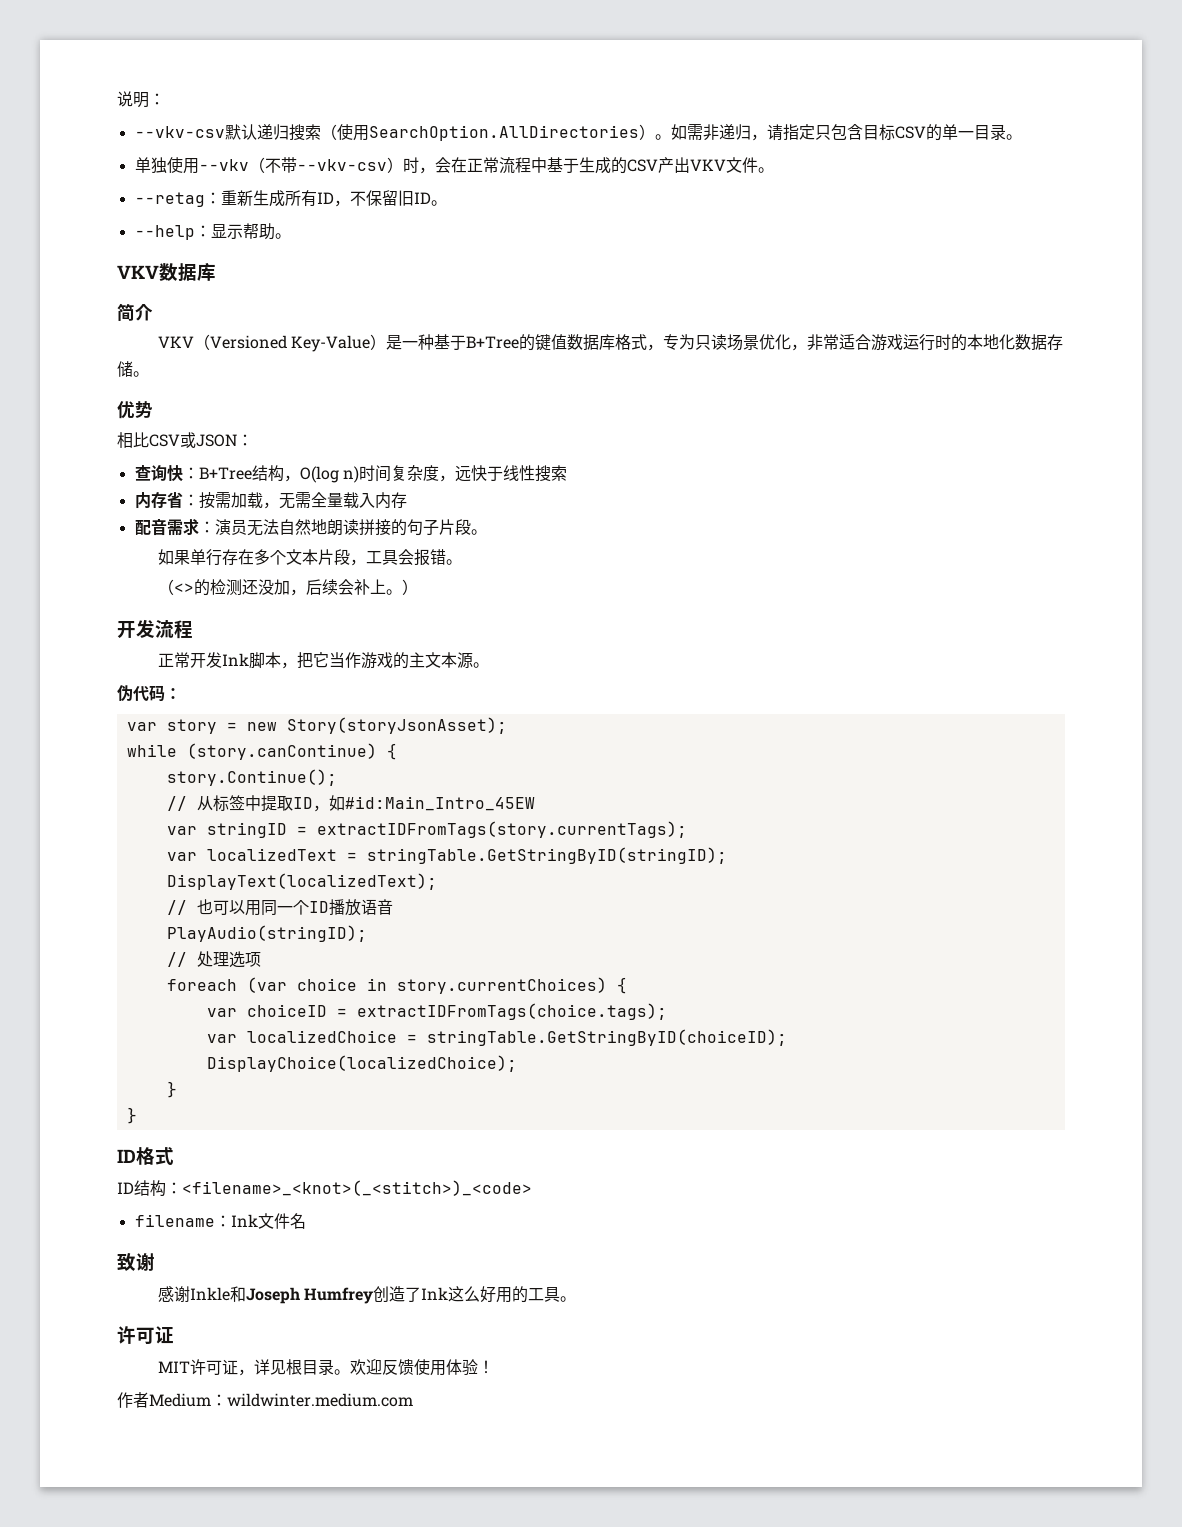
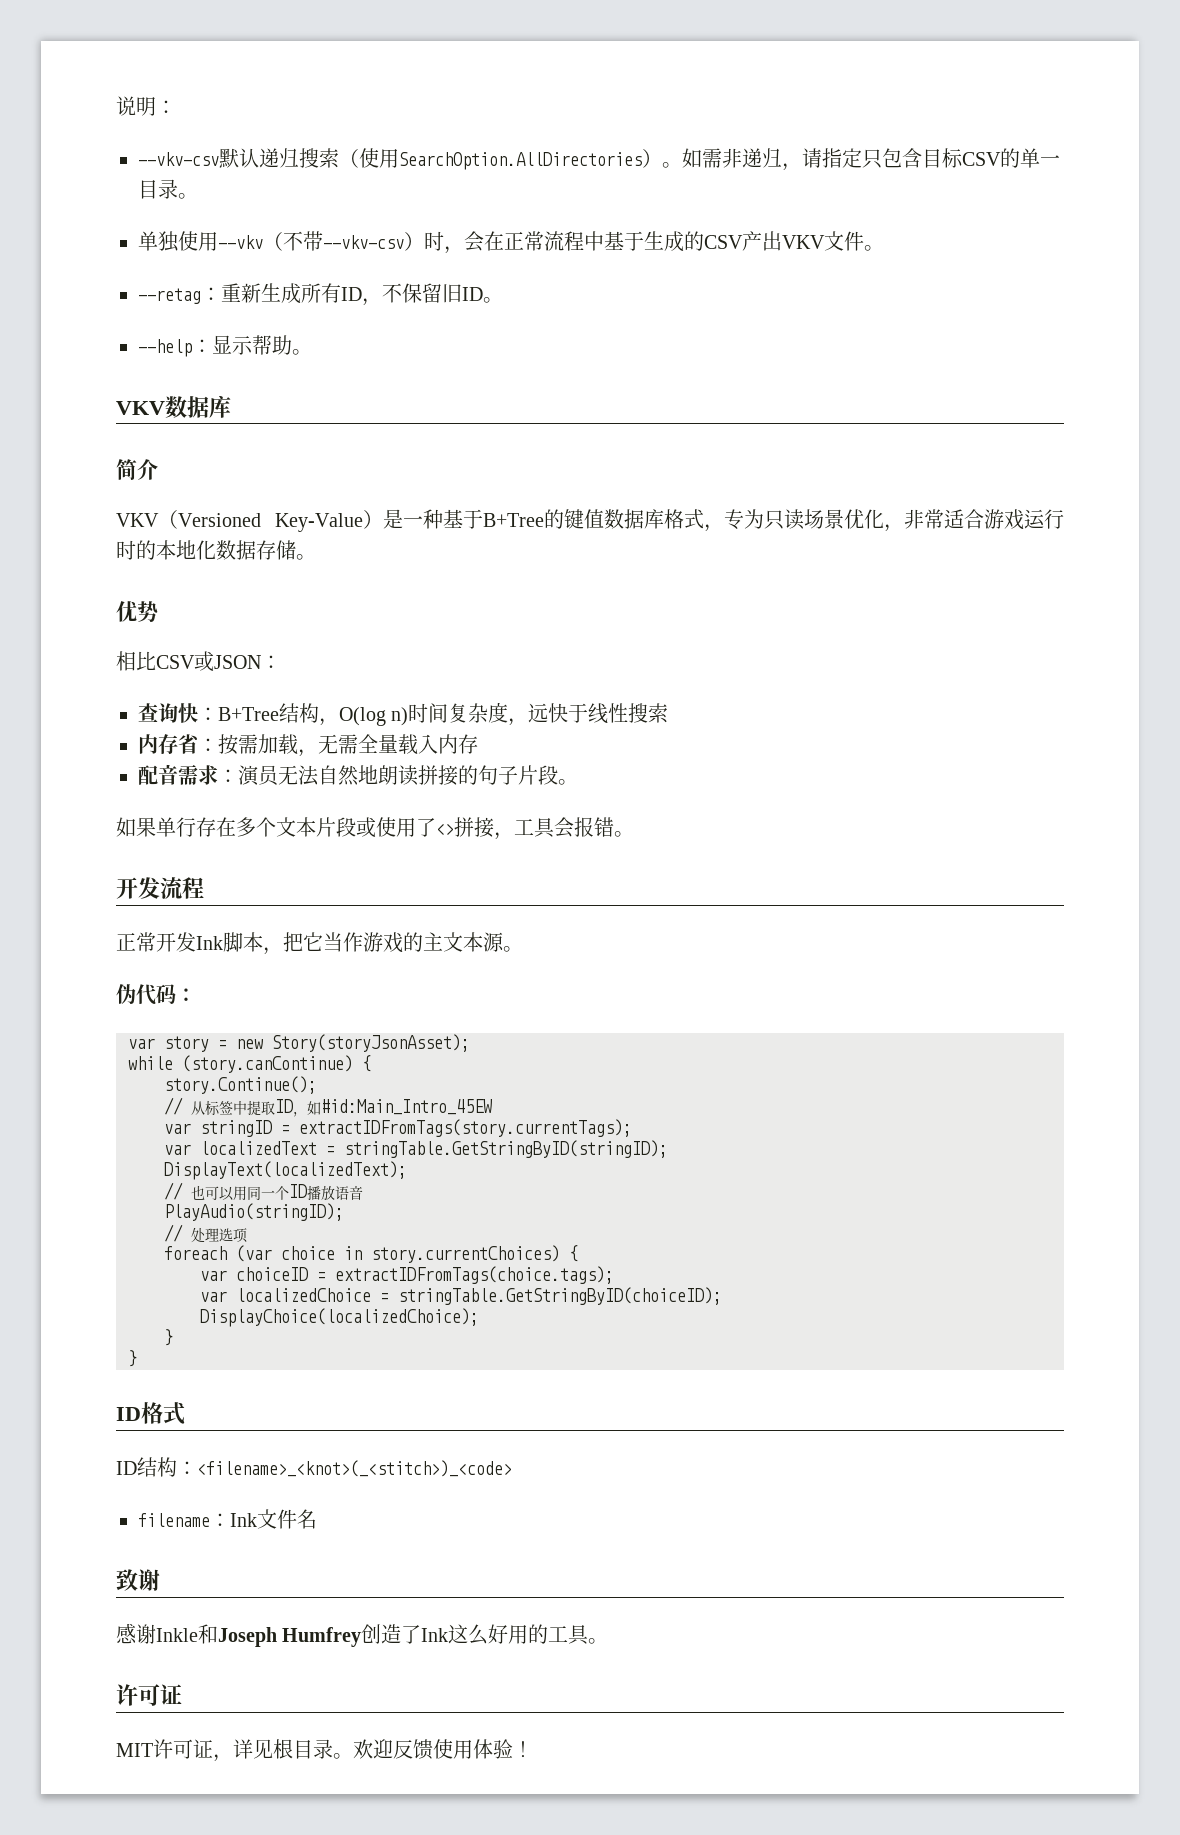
(351, 557) none -> [356,817,494,838] 或使用了<>拼接
[158,579,419,596] // （<>的检测还没加，后续会补上。） -> (634, 834) none
[117,1392,413,1408] // 作者Medium：wildwinter.medium.com -> (533, 1749) none

